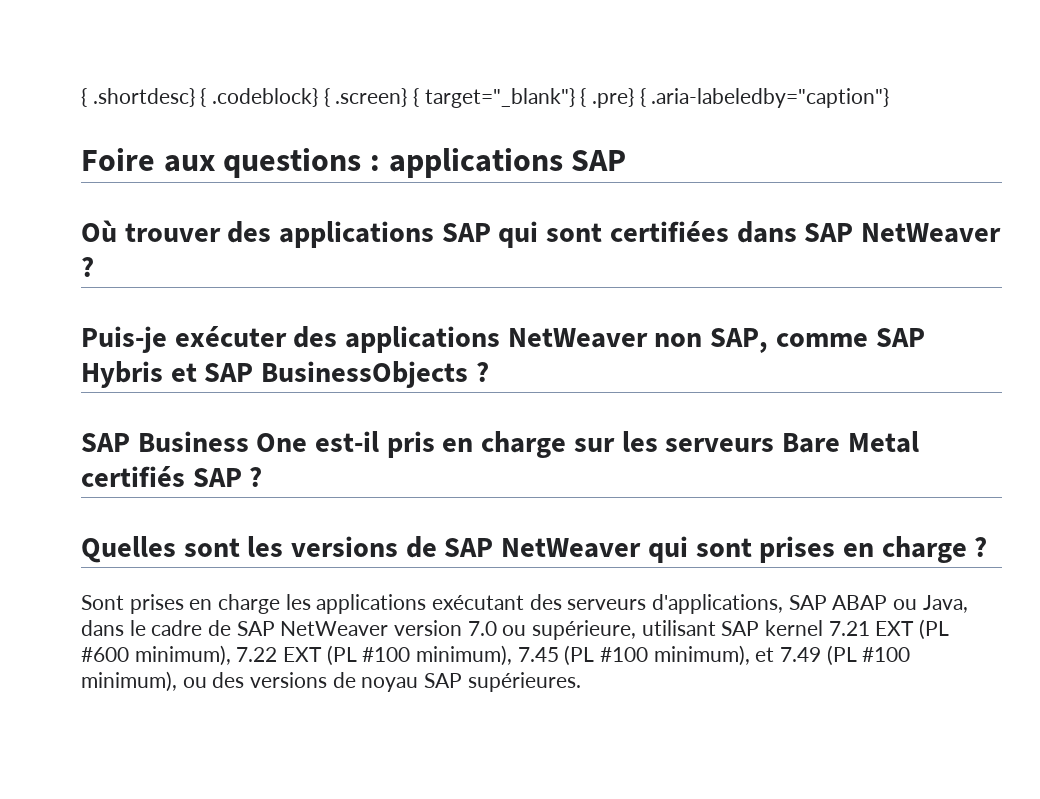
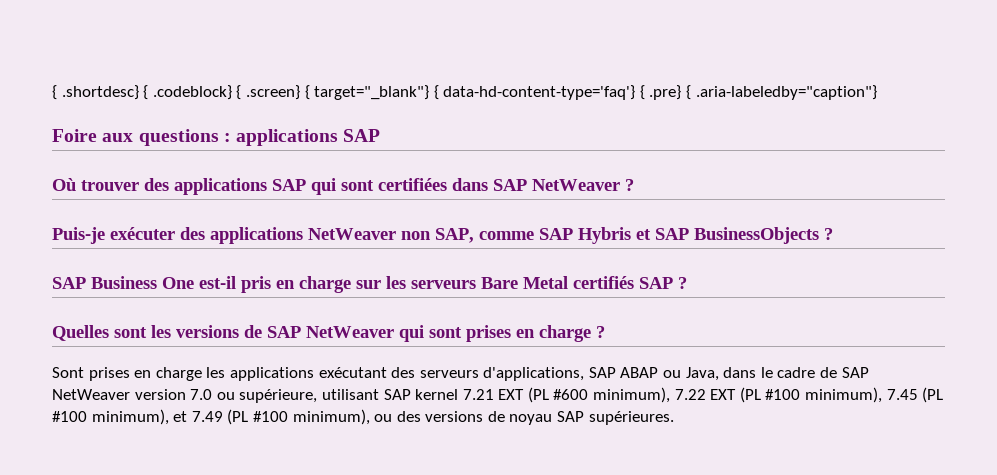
(587, 97) none -> [443,85,645,100] data-hd-content-type='faq'} {

